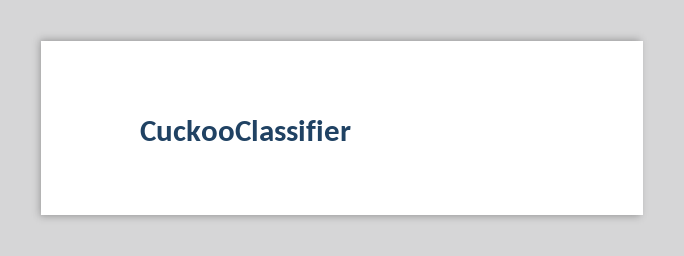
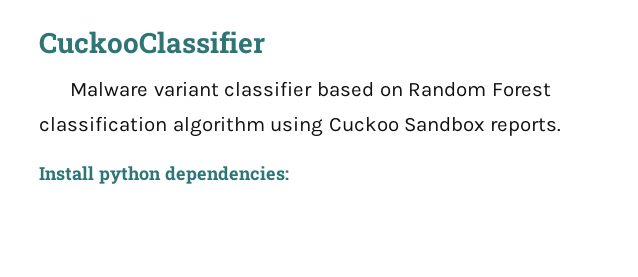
(351, 130) none -> [70,81,551,97] [39,116,561,137] [39,166,289,184] // Malware variant classifier based on Random Forest classification algorithm using Cuckoo Sandbox reports. // Install python dependencies:

